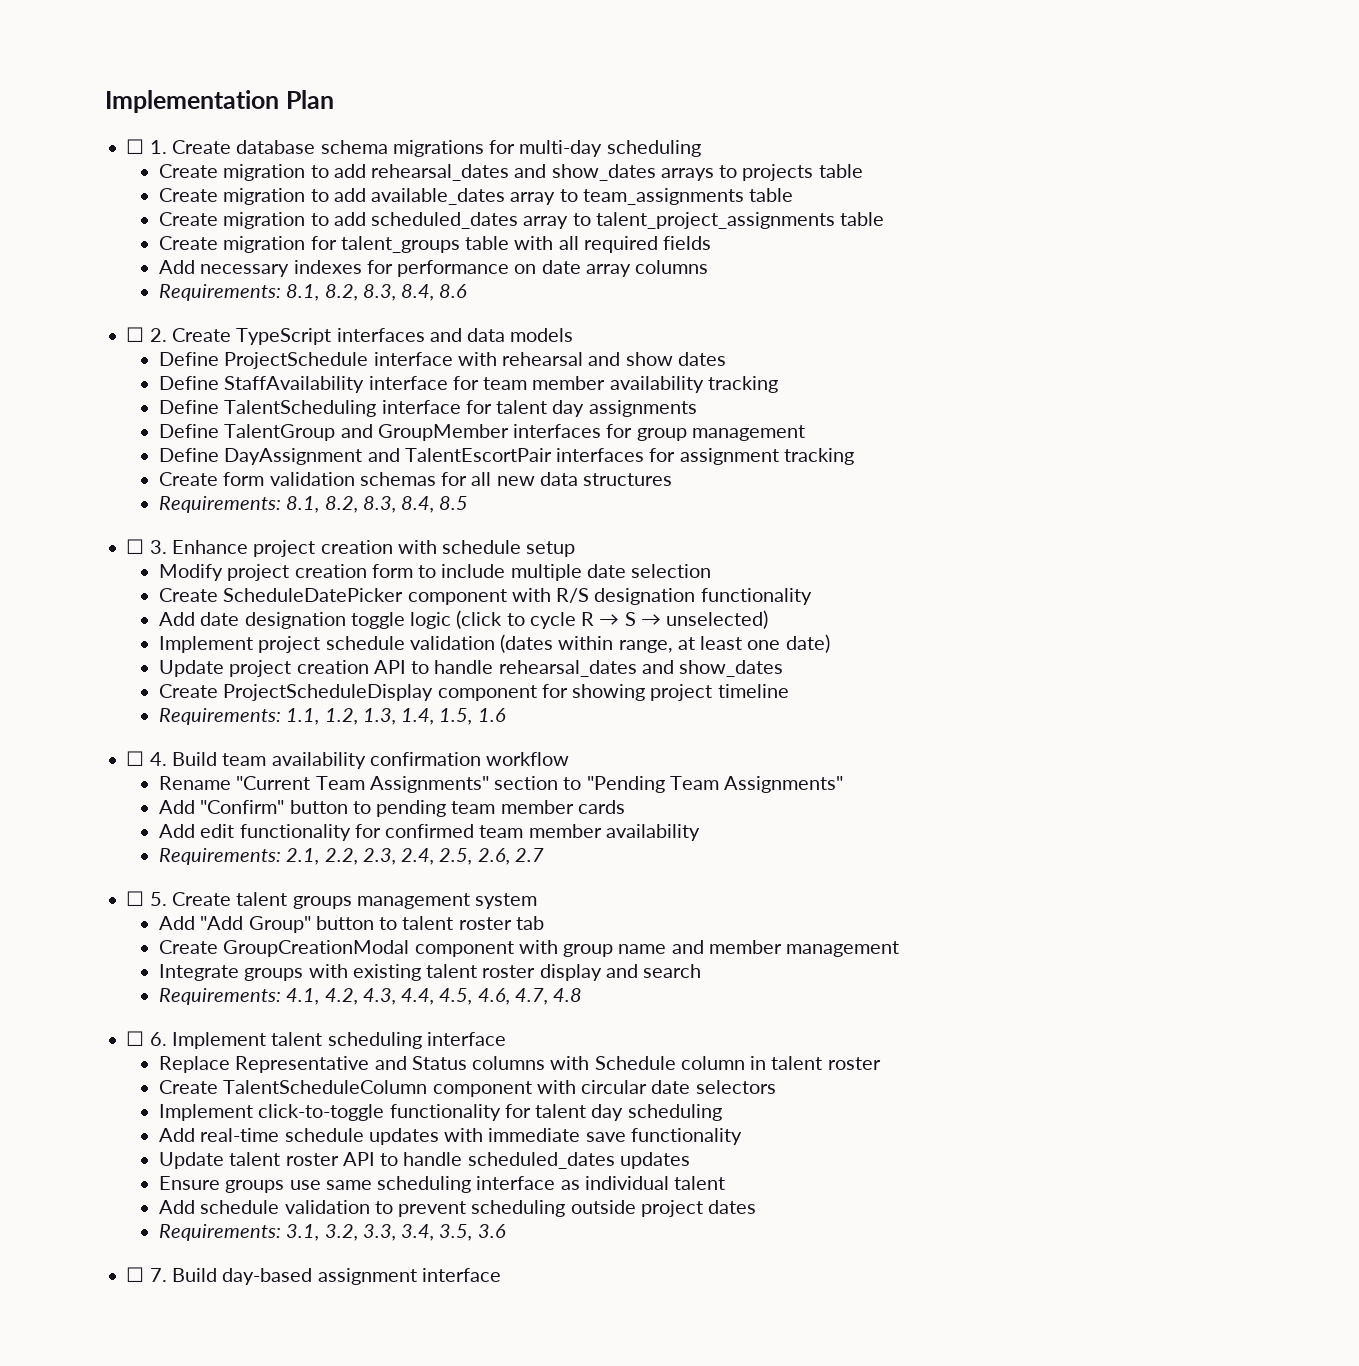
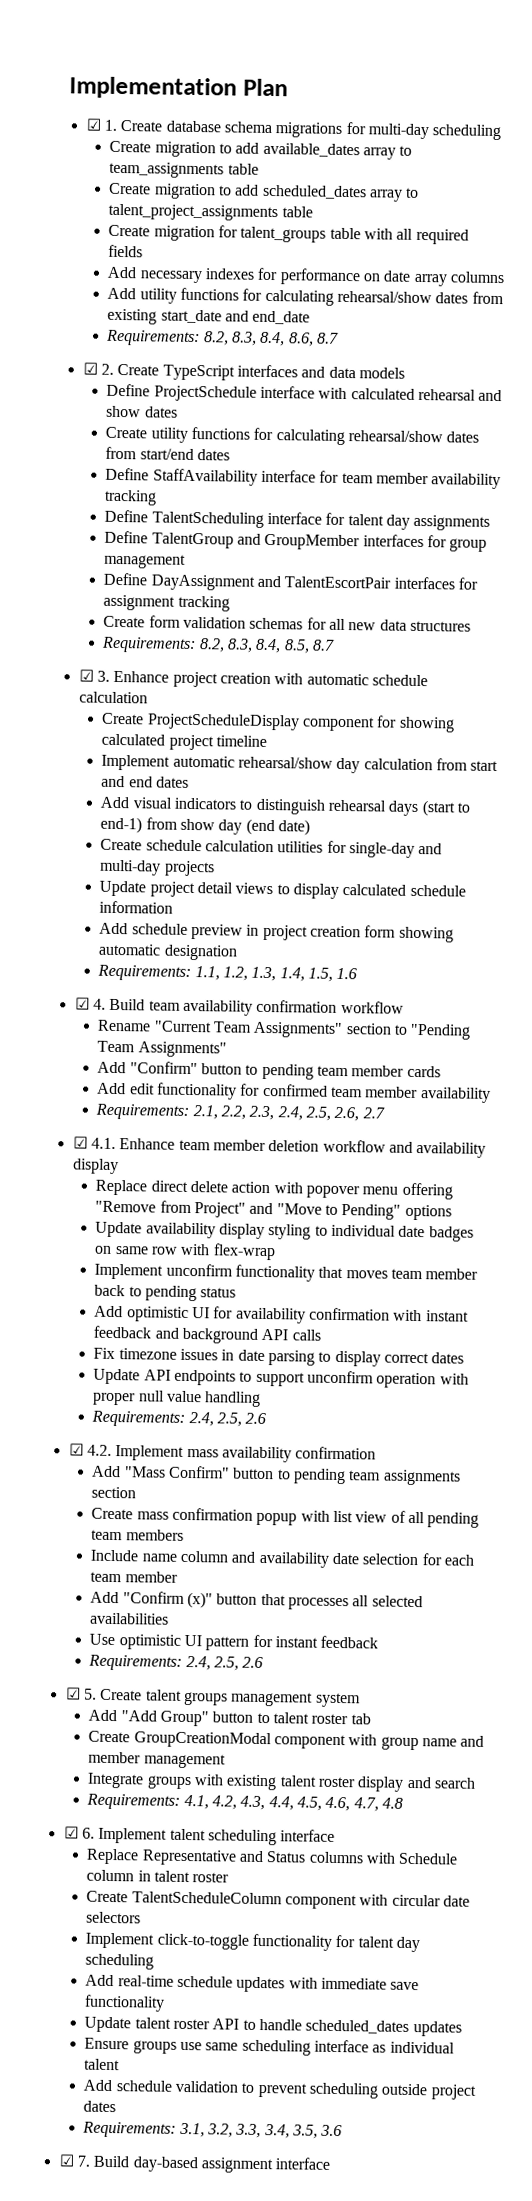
[126,139,145,154] ☐ -> [85,118,102,131] ☑
[159,164,863,181] // Create migration to add rehearsal_dates and show_dates arrays to projects table -> (502, 132) none
[159,284,468,301] [126,327,145,342] // Requirements: 8.1, 8.2, 8.3, 8.4, 8.6 // ☐ -> [107,287,504,306] [107,308,311,325] [106,329,340,347] [82,362,98,375] // Add utility functions for calculating rehearsal/show dates from existing start_date and end_date // Requirements: 8.2, 8.3, 8.4, 8.6, 8.7 // ☑
(497, 359) none -> [350,388,415,400] calculated
(726, 359) none -> [105,426,480,445] [105,446,231,461] // Create utility functions for calculating rehearsal/show dates from start/end dates
[286,496,469,513] [126,539,145,554] 8.1, 8.2, 8.3, 8.4, 8.5 // ☐ -> [198,638,336,654] [78,669,94,682] 8.2, 8.3, 8.4, 8.5, 8.7 // ☑
[442,540,576,557] [159,564,712,581] [159,588,812,605] [159,610,769,629] [159,634,830,653] [159,660,784,677] schedule setup // Modify project creation form to include multiple date selection // Create ScheduleDatePicker component with R/S designation functionality // Add date designation toggle logic (click to cycle R → S → unselected) // Implement project schedule validation (dates within range, at least one date) // Update project creation API to handle rehearsal_dates and show_dates -> [306,673,428,687] [78,691,148,704] automatic schedule calculation
(646, 692) none -> [101,733,166,746] calculated
(789, 691) none -> [101,754,499,774] [101,775,190,788] [100,796,470,817] [100,816,311,836] [100,838,443,858] [99,859,215,877] [99,880,466,899] [99,900,174,914] [99,922,454,943] [98,943,238,961] // Implement automatic rehearsal/show day calculation from start and end dates // Add visual indicators to distinguish rehearsal days (start to end-1) from show day (end date) // Create schedule calculation utilities for single-day and multi-day projects // Update project detail views to display calculated schedule information // Add schedule preview in project creation form showing automatic designation
[126,751,145,766] ☐ -> [74,997,90,1010] ☑
[126,891,145,906] ☐ -> [72,1136,487,1158] [72,1158,119,1175] [95,1179,453,1200] [95,1200,452,1221] [95,1221,474,1242] [94,1243,276,1261] [94,1263,479,1282] [94,1284,237,1302] [94,1305,469,1324] [93,1325,321,1344] [93,1347,465,1367] [93,1368,469,1389] [92,1390,262,1407] [91,1410,267,1427] [68,1443,377,1463] [91,1465,461,1486] [91,1486,137,1499] [91,1507,480,1528] [91,1529,184,1541] [90,1549,474,1568] [90,1571,178,1583] [90,1591,423,1611] [90,1612,170,1625] [89,1633,379,1651] [88,1654,264,1671] [65,1687,81,1700] ☑ 4.1. Enhance team member deletion workflow and availability display // Replace direct delete action with popover menu offering "Remove from Project" and "Move to Pending" options // Update availability display styling to individual date badges on same row with flex-wrap // Implement unconfirm functionality that moves team member back to pending status // Add optimistic UI for availability confirmation with instant feedback and background API calls // Fix timezone issues in date parsing to display correct dates // Update API endpoints to support unconfirm operation with proper null value handling // Requirements: 2.4, 2.5, 2.6 // ☑ 4.2. Implement mass availability confirmation // Add "Mass Confirm" button to pending team assignments section // Create mass confirmation popup with list view of all pending team members // Include name column and availability date selection for each team member // Add "Confirm (x)" button that processes all selected availabilities // Use optimistic UI pattern for instant feedback // Requirements: 2.4, 2.5, 2.6 // ☑
[126,1031,145,1046] ☐ -> [63,1826,79,1839] ☑
[126,1267,145,1282] ☐ -> [58,2154,75,2167] ☑

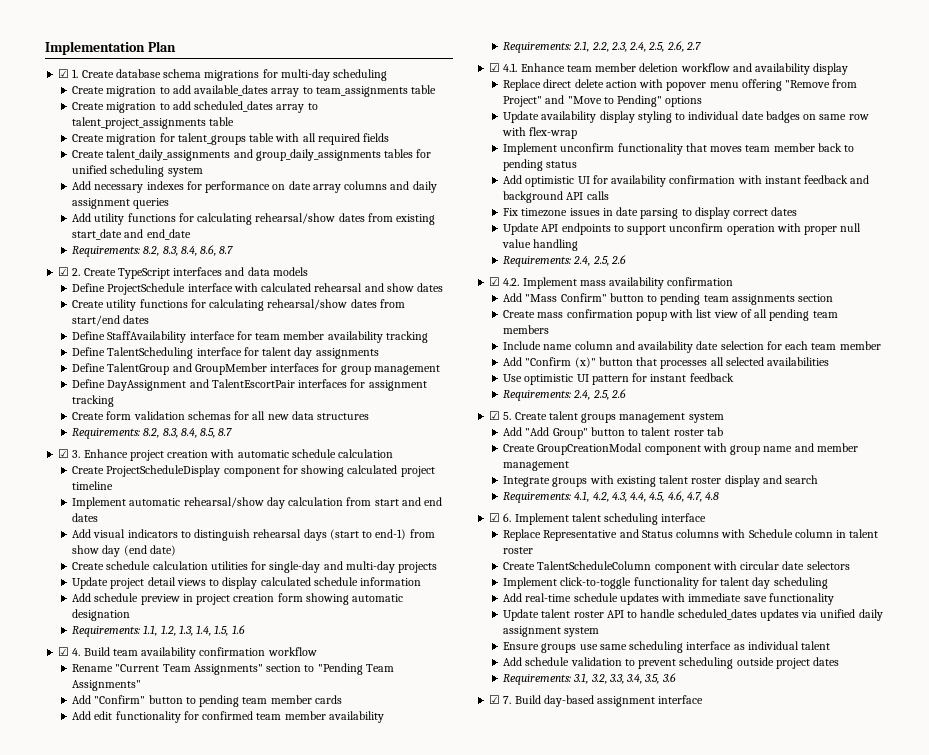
(144, 251) none -> [72,149,432,161] [72,165,203,177] // Create talent_daily_assignments and group_daily_assignments tables for unified scheduling system
(505, 277) none -> [390,181,437,193] [72,198,170,209] and daily assignment queries
(462, 2029) none -> [801,609,883,621] [503,626,600,637] via unified daily assignment system

